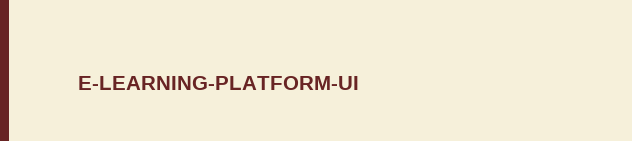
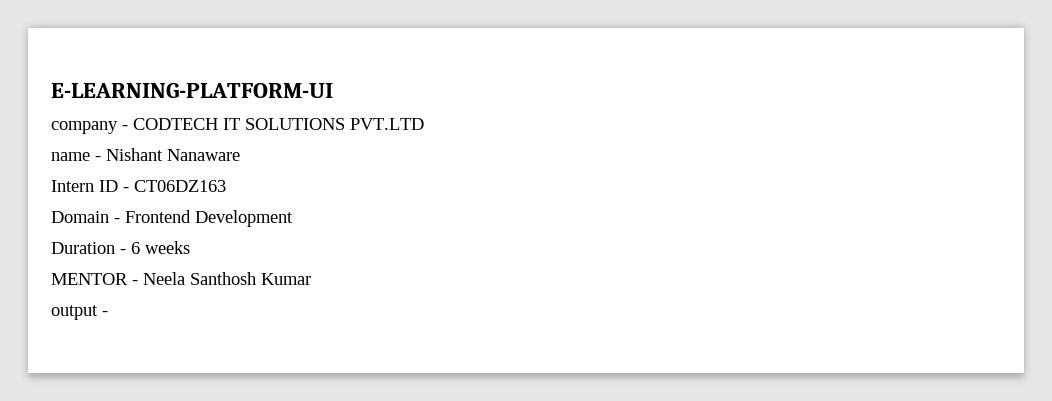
(359, 83) none -> [51,118,424,134] [51,148,240,161] [51,180,226,192] [51,210,293,227] [51,241,190,254] [51,272,311,285] [51,305,108,320] // company - CODTECH IT SOLUTIONS PVT.LTD // name - Nishant Nanaware // Intern ID - CT06DZ163 // Domain - Frontend Development // Duration - 6 weeks // MENTOR - Neela Santhosh Kumar // output -

